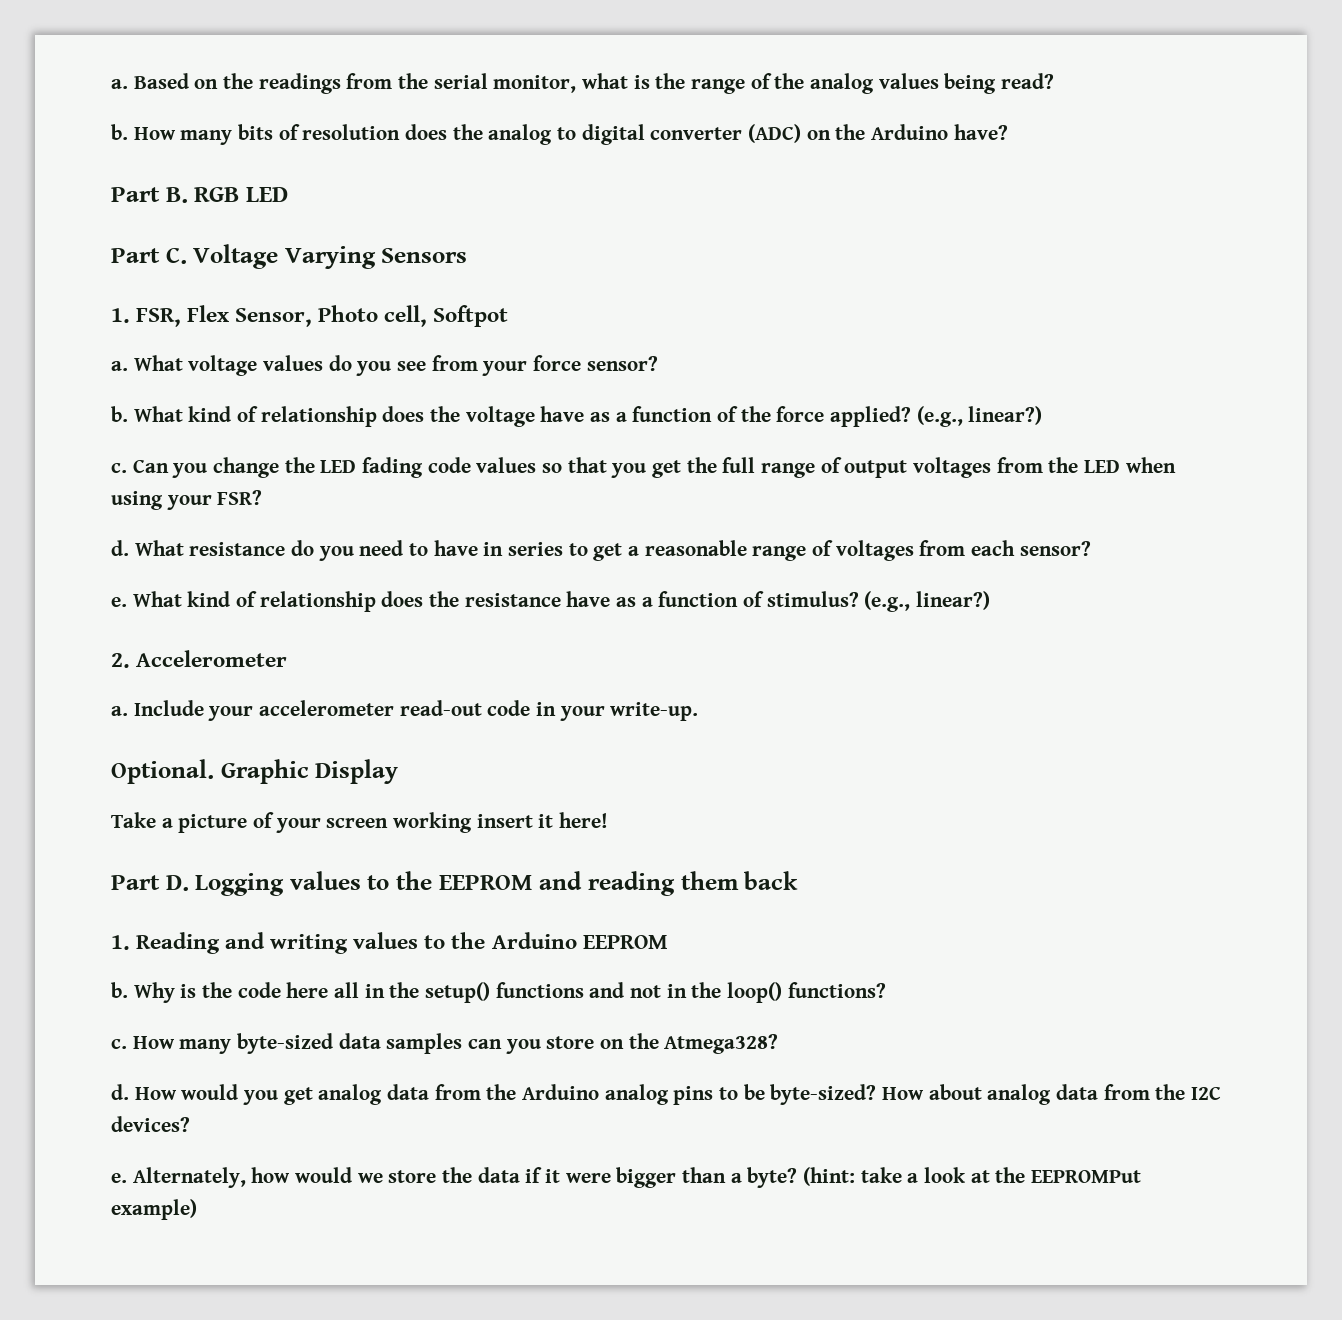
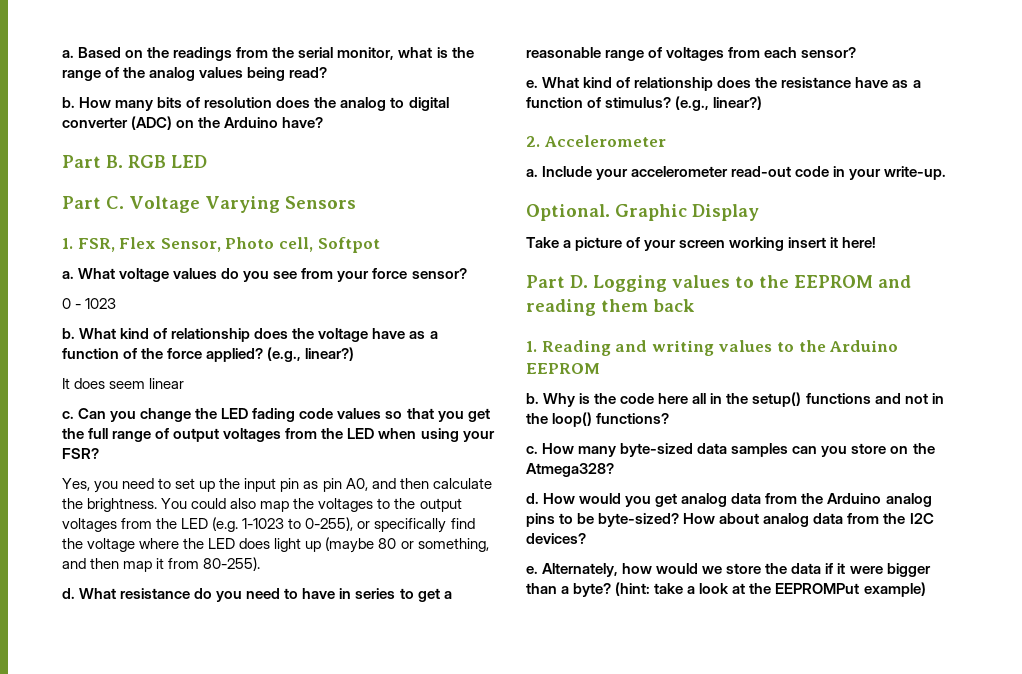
(658, 363) none -> [62,298,117,309] // 0 - 1023
(1043, 415) none -> [62,378,185,389] // It does seem linear
(263, 497) none -> [62,478,492,493] [62,498,462,512] [62,517,475,533] [62,537,489,553] [62,557,261,572] // Yes, you need to set up the input pin as pin A0, and then calculate the brightness. You could also map the voltages to the output voltages from the LED (e.g. 1-1023 to 0-255), or specifically find the voltage where the LED does light up (maybe 80 or something, and then map it from 80-255).

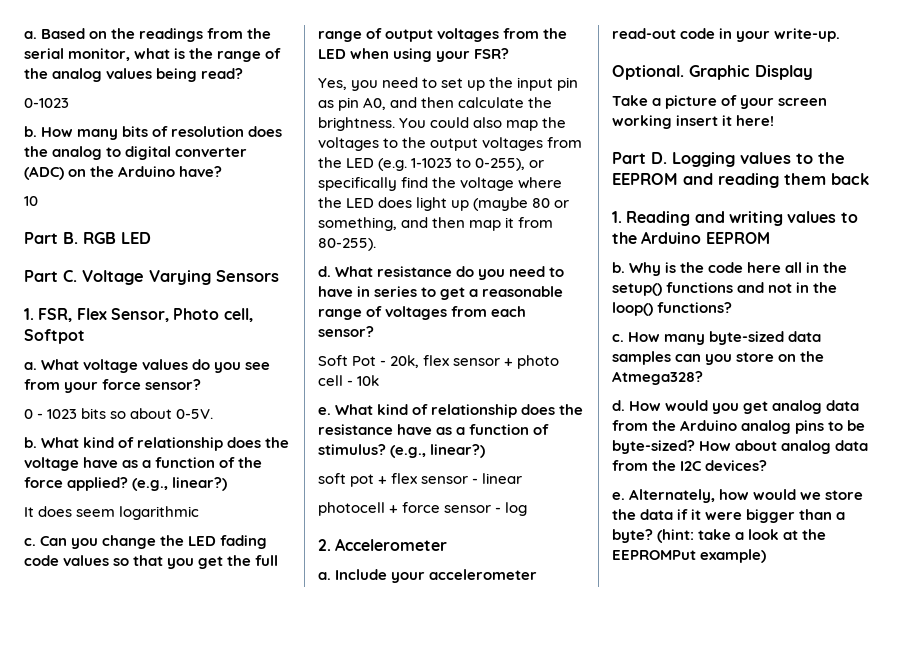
(328, 72) none -> [24,98,69,108] // 0-1023
(324, 122) none -> [24,196,38,206] // 10
(117, 303) none -> [81,408,214,419] bits so about 0-5V.
[149,378,185,389] linear -> [119,506,200,520] logarithmic
(857, 52) none -> [318,355,560,369] [318,375,380,386] // Soft Pot - 20k, flex sensor + photo cell - 10k
(763, 103) none -> [318,473,523,487] [318,502,528,516] // soft pot + flex sensor - linear // photocell + force sensor - log

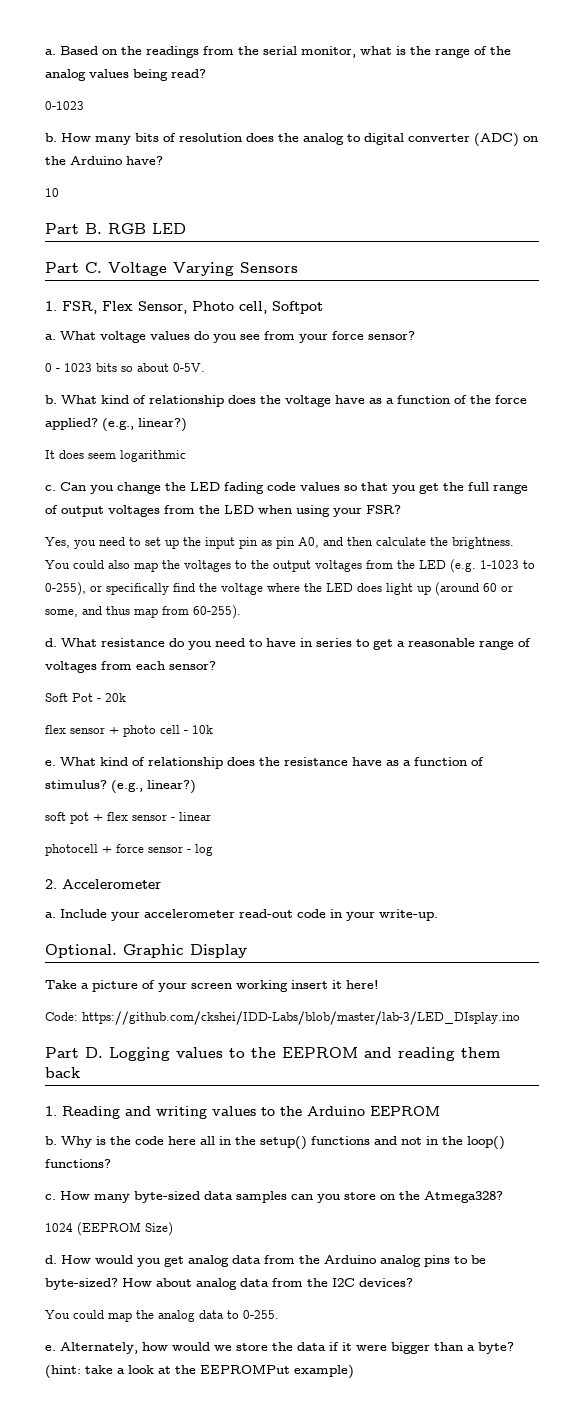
[473,197,570,211] [318,217,554,231] [318,238,376,251] (maybe 80 or something, and then map it from 80-255). -> [435,582,513,596] [45,605,241,619] (around 60 or some, and thus map from 60-255).
[390,355,420,368] 20k, -> [105,693,126,702] 20k //
(775, 120) none -> [45,1011,520,1025] // Code: https://github.com/ckshei/IDD-Labs/blob/master/lab-3/LED_DIsplay.ino
(703, 378) none -> [45,1222,173,1236] // 1024 (EEPROM Size)
(768, 465) none -> [45,1310,279,1322] // You could map the analog data to 0-255.

